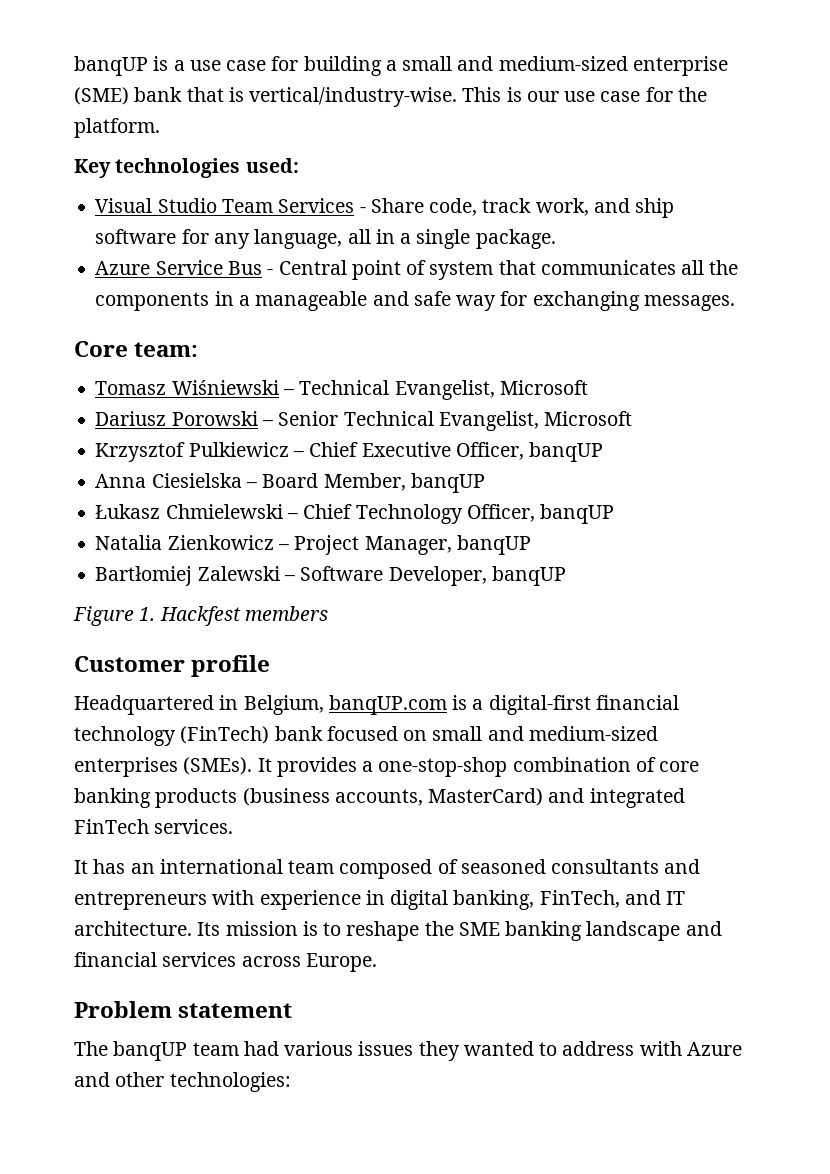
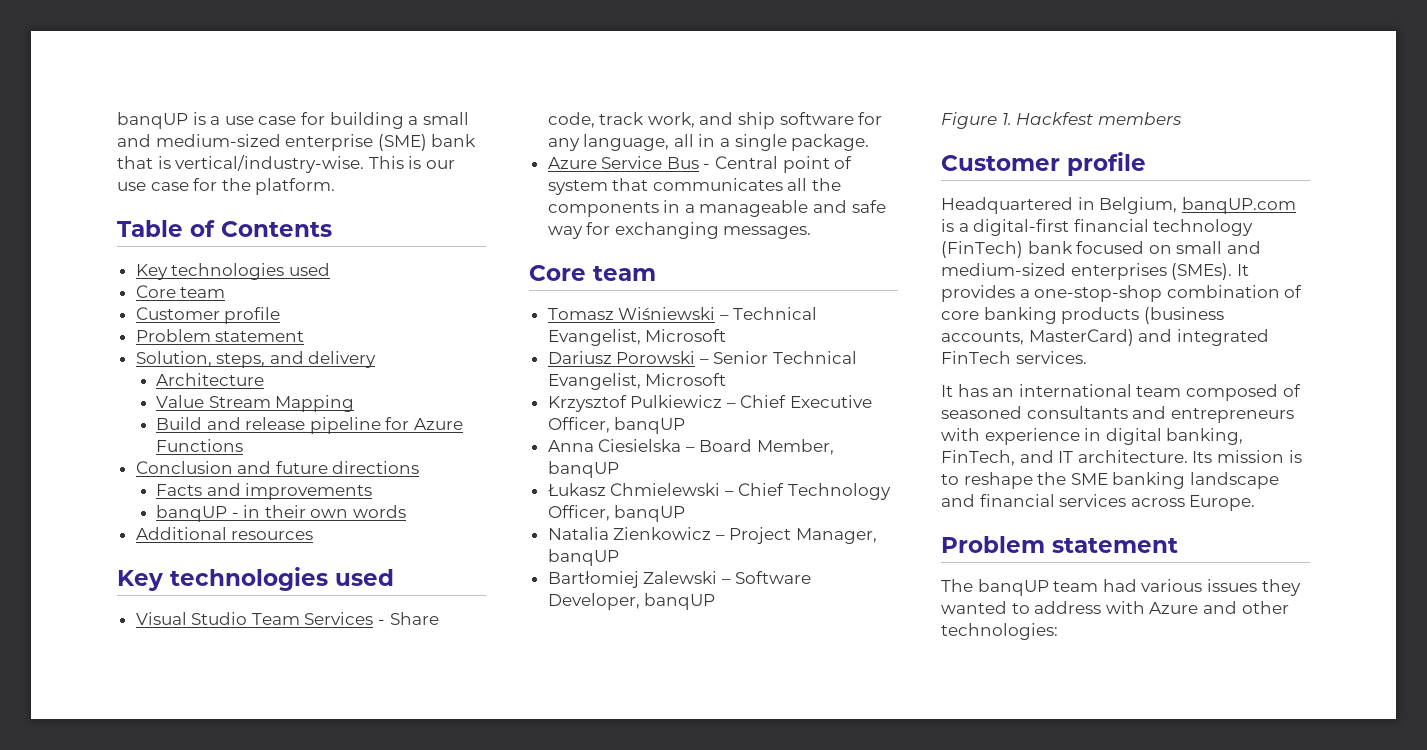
[74,158,299,178] // Key technologies used: -> [117,220,332,237] [135,263,330,280] [135,285,226,298] [135,307,281,324] [135,329,305,342] [135,351,377,368] [155,373,264,386] [155,395,355,412] [155,417,463,434] [155,439,243,452] [135,461,420,474] [155,483,373,500] [155,505,406,522] [135,527,314,540] [117,567,394,591] // Table of Contents // Key technologies used // Core team // Customer profile // Problem statement // Solution, steps, and delivery // Architecture // Value Stream Mapping // Build and release pipeline for Azure Functions // Conclusion and future directions // Facts and improvements // banqUP - in their own words // Additional resources // Key technologies used
[134,342,199,357] team: -> [593,266,656,281] team

